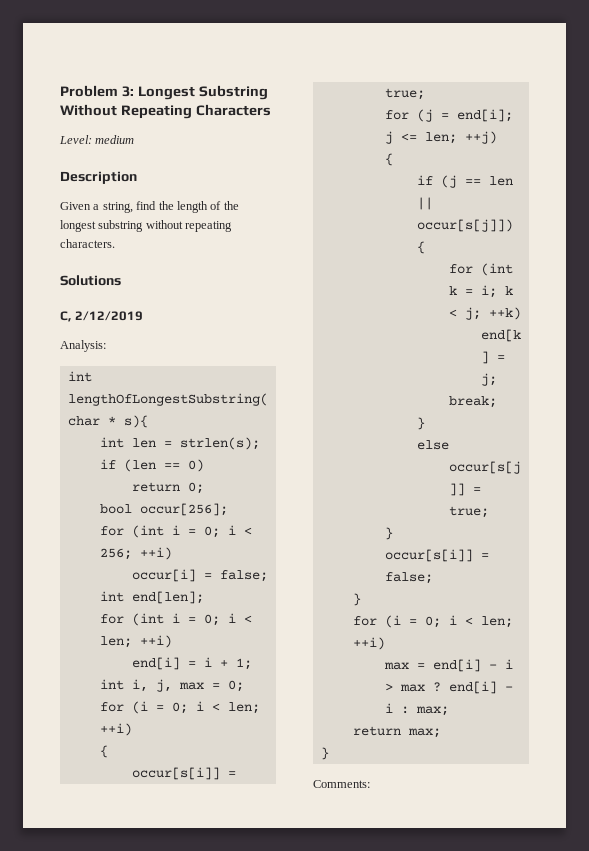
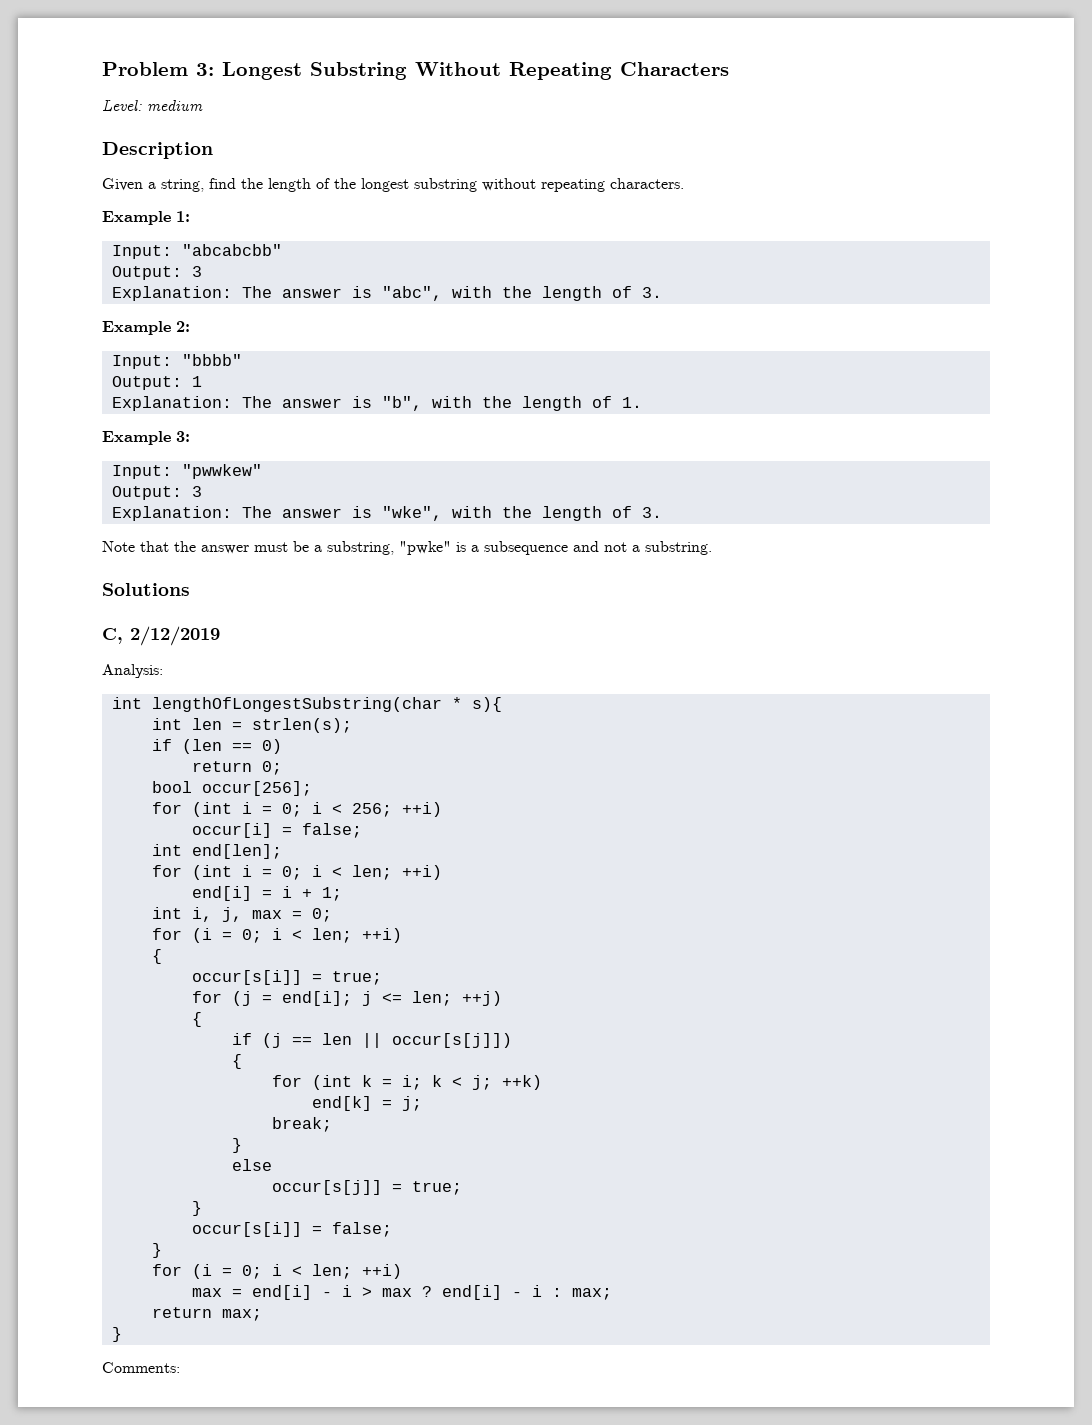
(115, 243) none -> [102,211,190,225] [111,244,282,259] [111,266,202,280] [111,286,662,301] [102,321,190,335] [111,354,242,369] [111,376,202,390] [111,396,642,411] [102,431,190,445] [111,464,262,479] [111,486,202,500] [111,506,662,521] [102,541,712,555] // Example 1: // Input: "abcabcbb" // Output: 3 // Explanation: The answer is "abc", with the length of 3. // Example 2: // Input: "bbbb" // Output: 1 // Explanation: The answer is "b", with the length of 1. // Example 3: // Input: "pwwkew" // Output: 3 // Explanation: The answer is "wke", with the length of 3. // Note that the answer must be a substring, "pwke" is a subsequence and not a substring.

